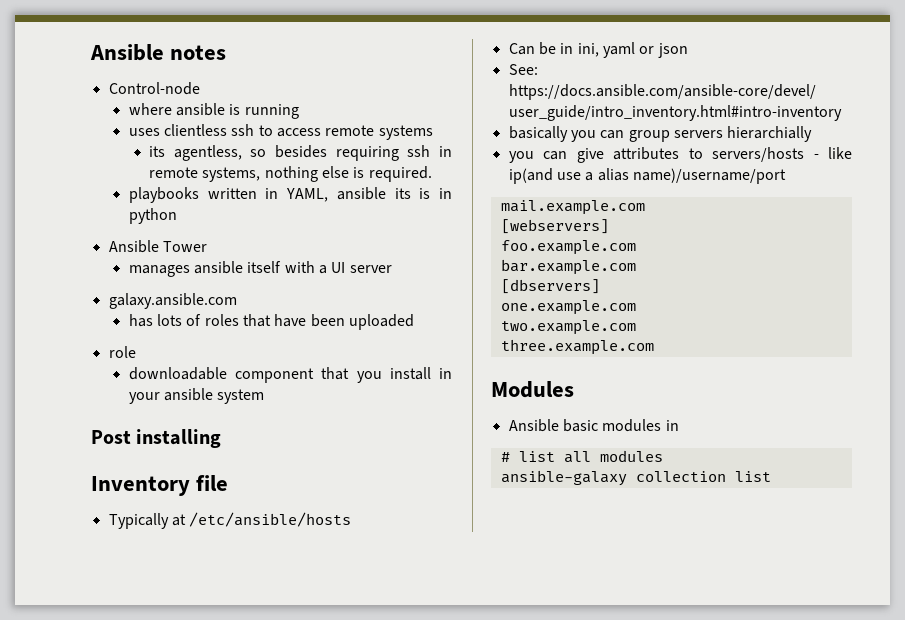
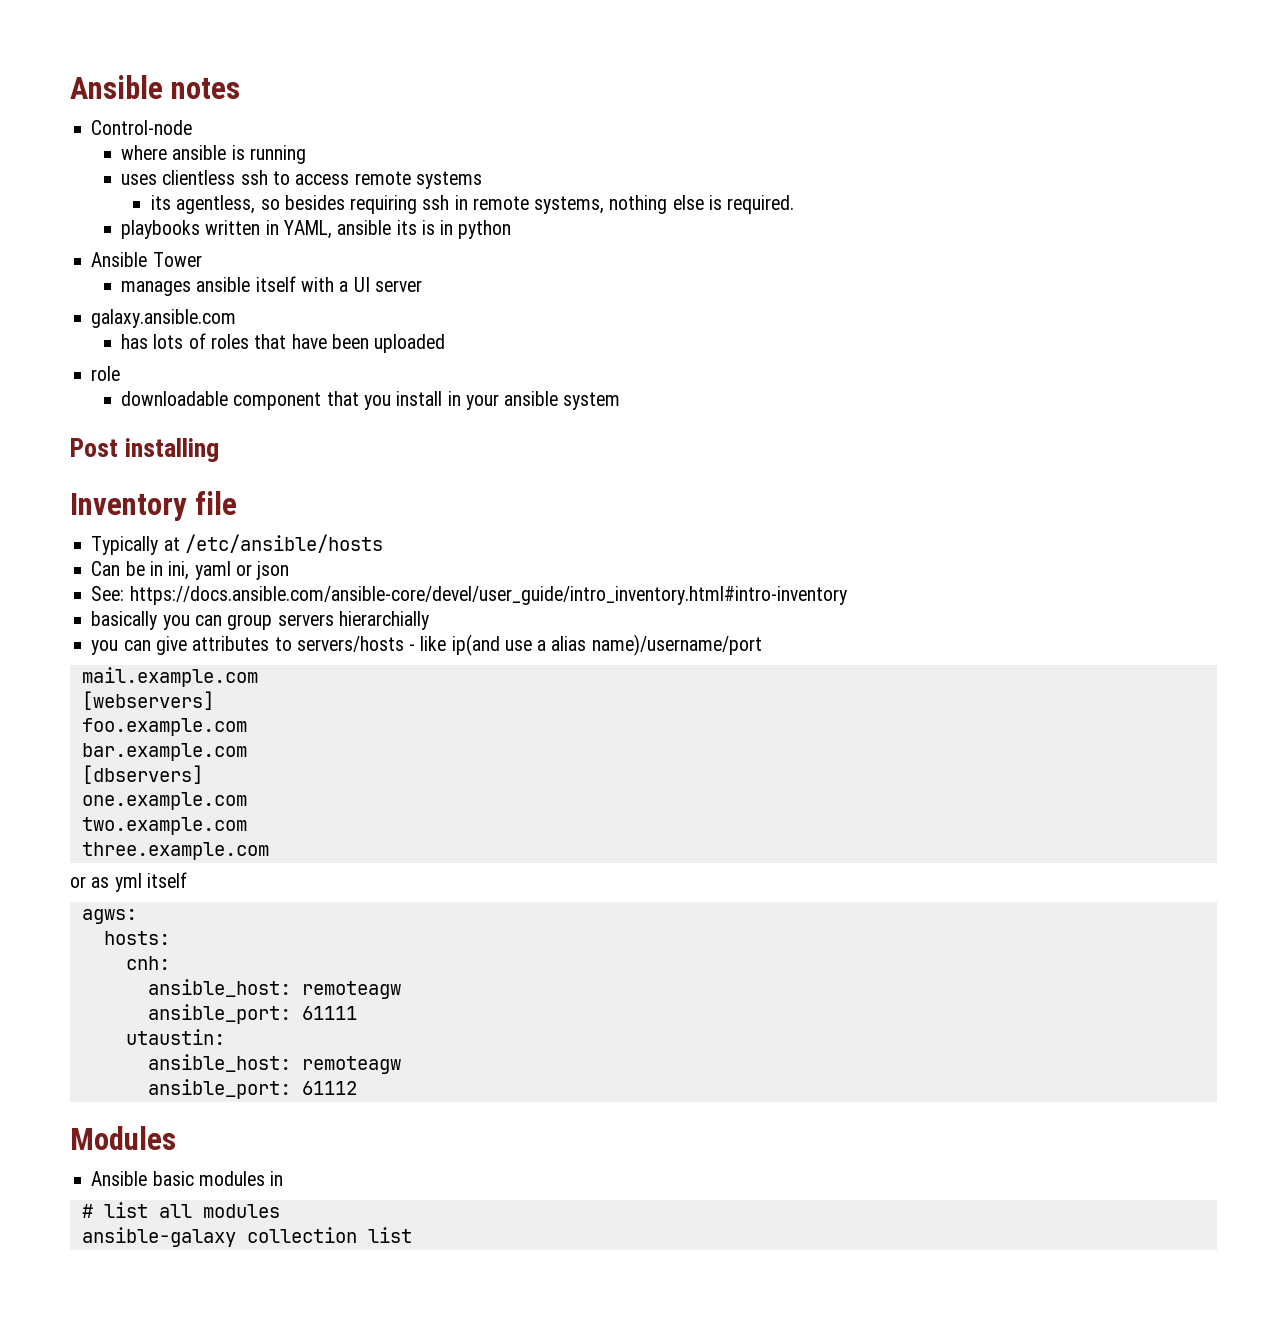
(654, 347) none -> [70,872,187,892] [81,909,137,924] [103,931,170,945] [125,956,170,970] [147,979,401,999] [147,1004,357,1024] [125,1029,225,1045] [147,1054,401,1074] [147,1079,357,1099] // or as yml itself // agws: // hosts: // cnh: // ansible_host: remoteagw // ansible_port: 61111 // utaustin: // ansible_host: remoteagw // ansible_port: 61112

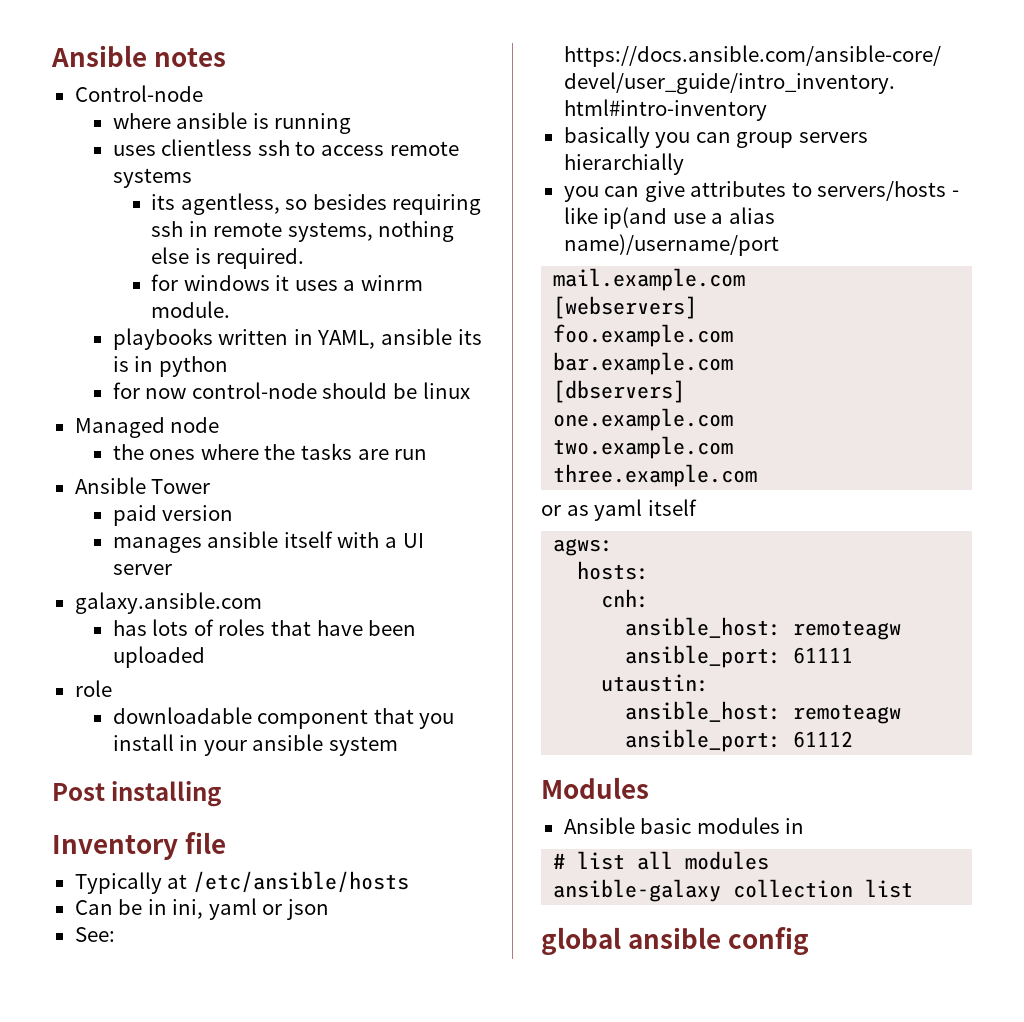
(795, 204) none -> [151,274,423,291] [151,301,231,318] // for windows it uses a winrm module.
(512, 229) none -> [112,382,470,399] [74,417,220,438] [112,443,428,460] // for now control-node should be linux // Managed node // the ones where the tasks are run
(202, 259) none -> [112,505,234,526] // paid version
[114,873,142,892] yml -> [594,499,643,521] yaml
(412, 1235) none -> [541,927,810,955] // global ansible config

